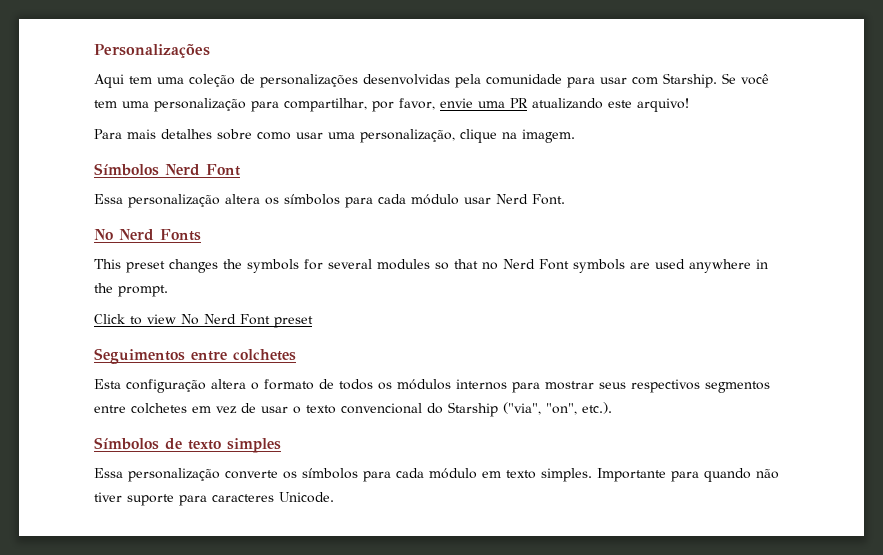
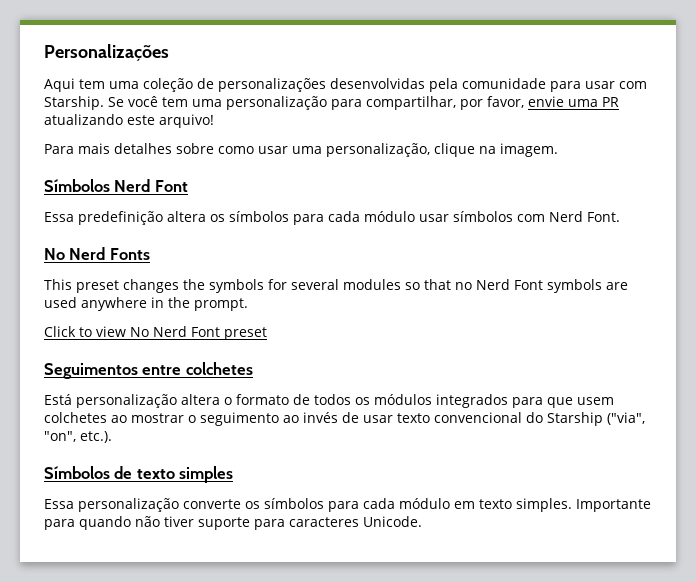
[128,194,220,208] personalização -> [78,211,163,225] predefinição
(491, 200) none -> [453,211,545,222] símbolos com
[94,379,206,393] Esta configuração -> [44,394,177,408] Está personalização
[456,379,770,393] [94,403,237,414] internos para mostrar seus respectivos segmentos entre colchetes em vez -> [436,394,614,408] [44,412,338,426] integrados para que usem colchetes ao mostrar o seguimento ao invés
[293,406,301,414] o -> (393, 419) none

